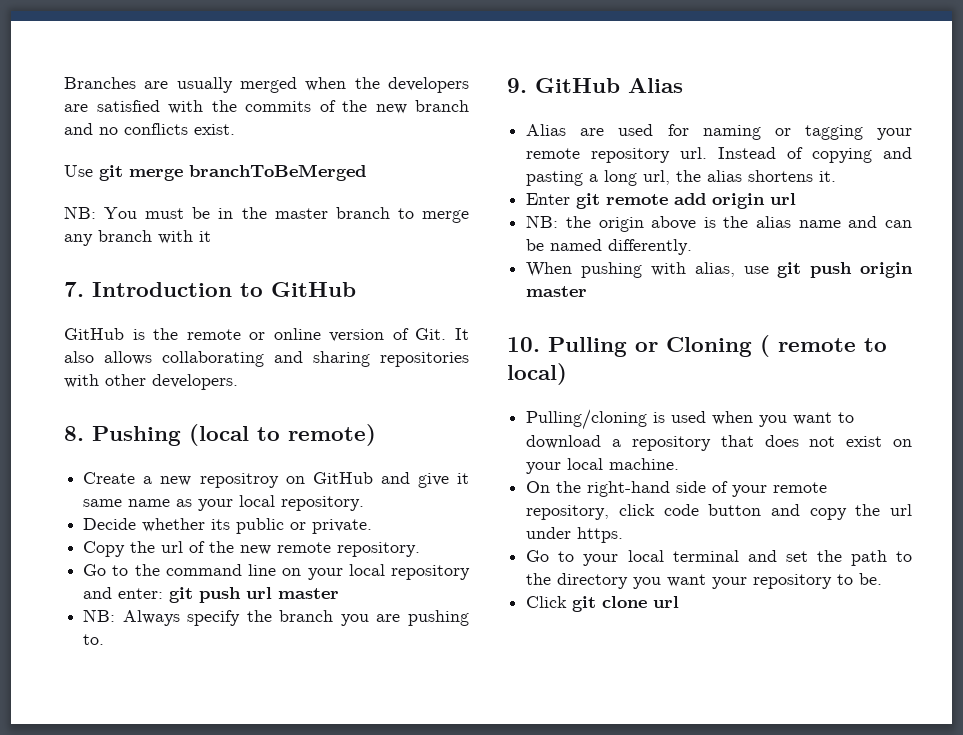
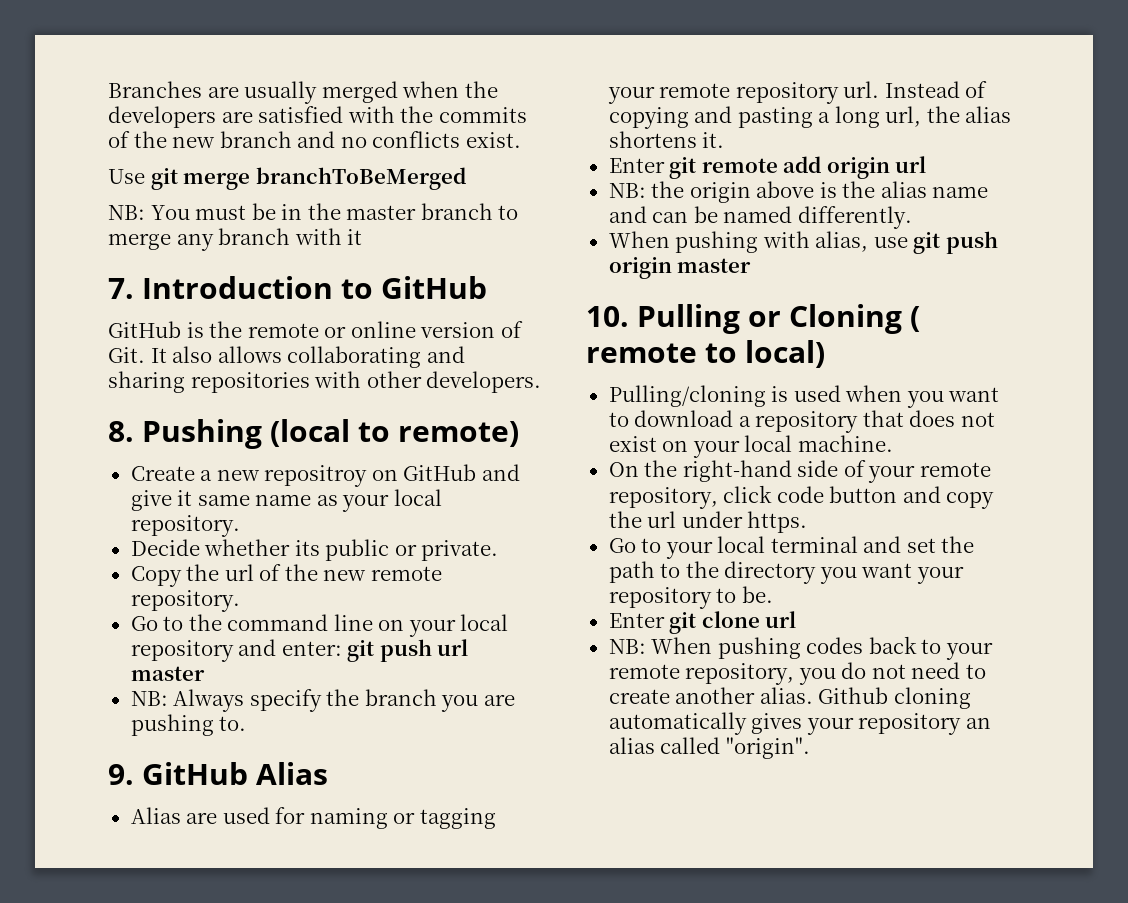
[526,596,568,608] Click -> [608,613,665,628] Enter
(680, 602) none -> [608,636,993,660] [608,662,986,685] [608,687,971,709] [608,712,991,735] [608,737,810,759] // NB: When pushing codes back to your remote repository, you do not need to create another alias. Github cloning automatically gives your repository an alias called "origin".

